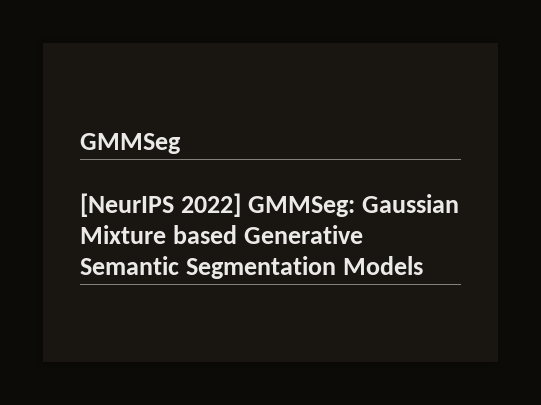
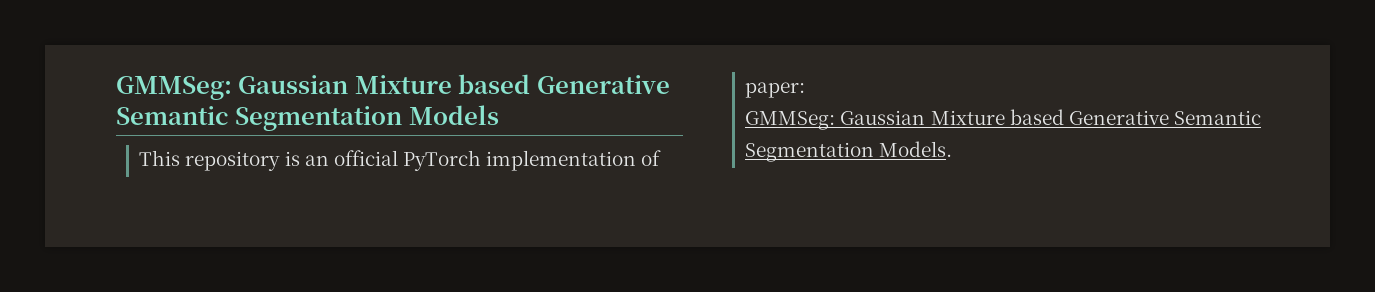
[80,133,181,154] [80,193,241,217] GMMSeg // [NeurIPS 2022] -> (116, 88) none
(423, 265) none -> [139,150,662,171] [745,82,806,98] [745,109,1261,130] [745,141,953,162] // This repository is an official PyTorch implementation of paper: // GMMSeg: Gaussian Mixture based Generative Semantic Segmentation Models.

